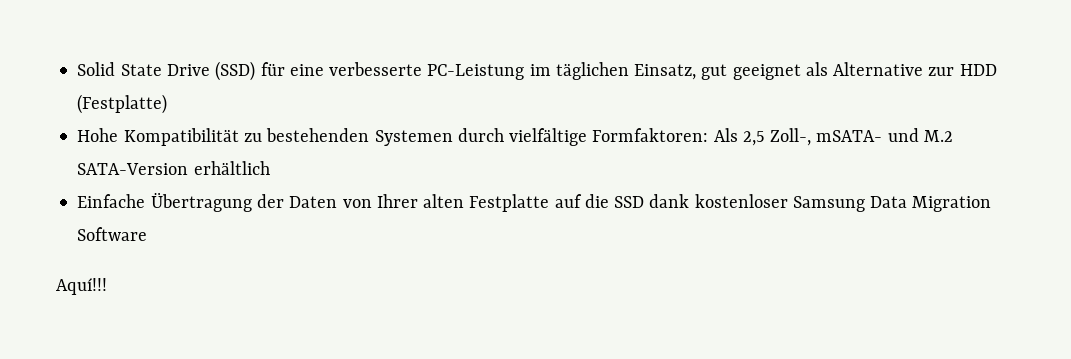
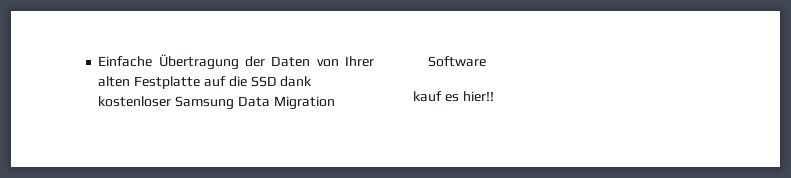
[77,61,997,81] [77,94,168,114] [77,128,953,146] [77,161,270,175] Solid State Drive (SSD) für eine verbesserte PC-Leistung im täglichen Einsatz, gut geeignet als Alternative zur HDD (Festplatte) // Hohe Kompatibilität zu bestehenden Systemen durch vielfältige Formfaktoren: Als 2,5 Zoll-, mSATA- und M.2 SATA-Version erhältlich // -> (98, 61) none
[56,278,107,295] Aquí!!! -> [413,91,494,102] kauf es hier!!

